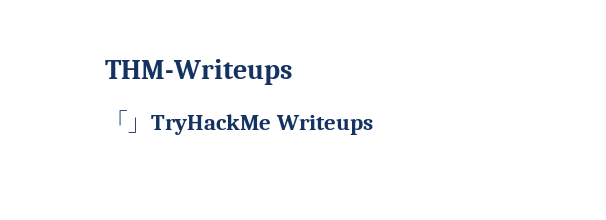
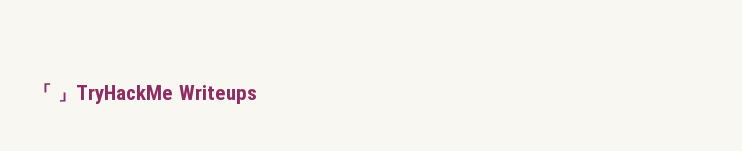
[105,59,292,85] THM-Writeups // -> (34, 91) none

